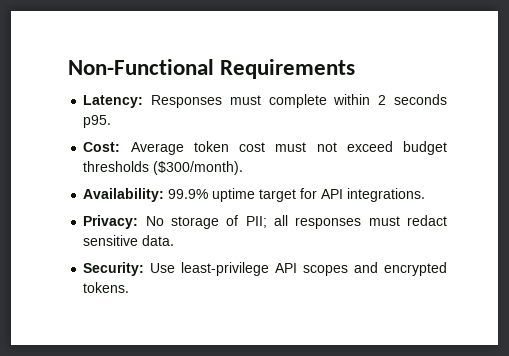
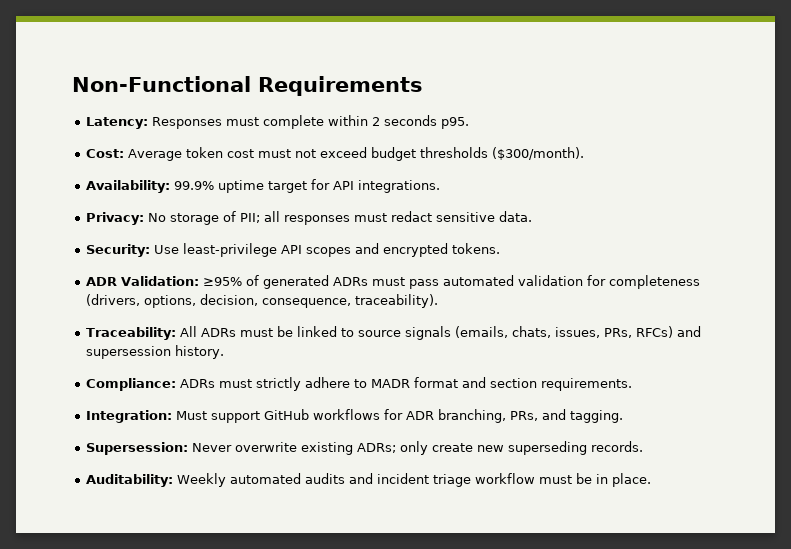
(130, 287) none -> [86,275,701,289] [86,294,439,308] [86,326,702,340] [86,345,225,359] [86,377,633,391] [86,409,624,423] [86,441,644,455] [86,473,652,487] // ADR Validation: ≥95% of generated ADRs must pass automated validation for completeness (drivers, options, decision, consequence, traceability). // Traceability: All ADRs must be linked to source signals (emails, chats, issues, PRs, RFCs) and supersession history. // Compliance: ADRs must strictly adhere to MADR format and section requirements. // Integration: Must support GitHub workflows for ADR branching, PRs, and tagging. // Supersession: Never overwrite existing ADRs; only create new superseding records. // Auditability: Weekly automated audits and incident triage workflow must be in place.

